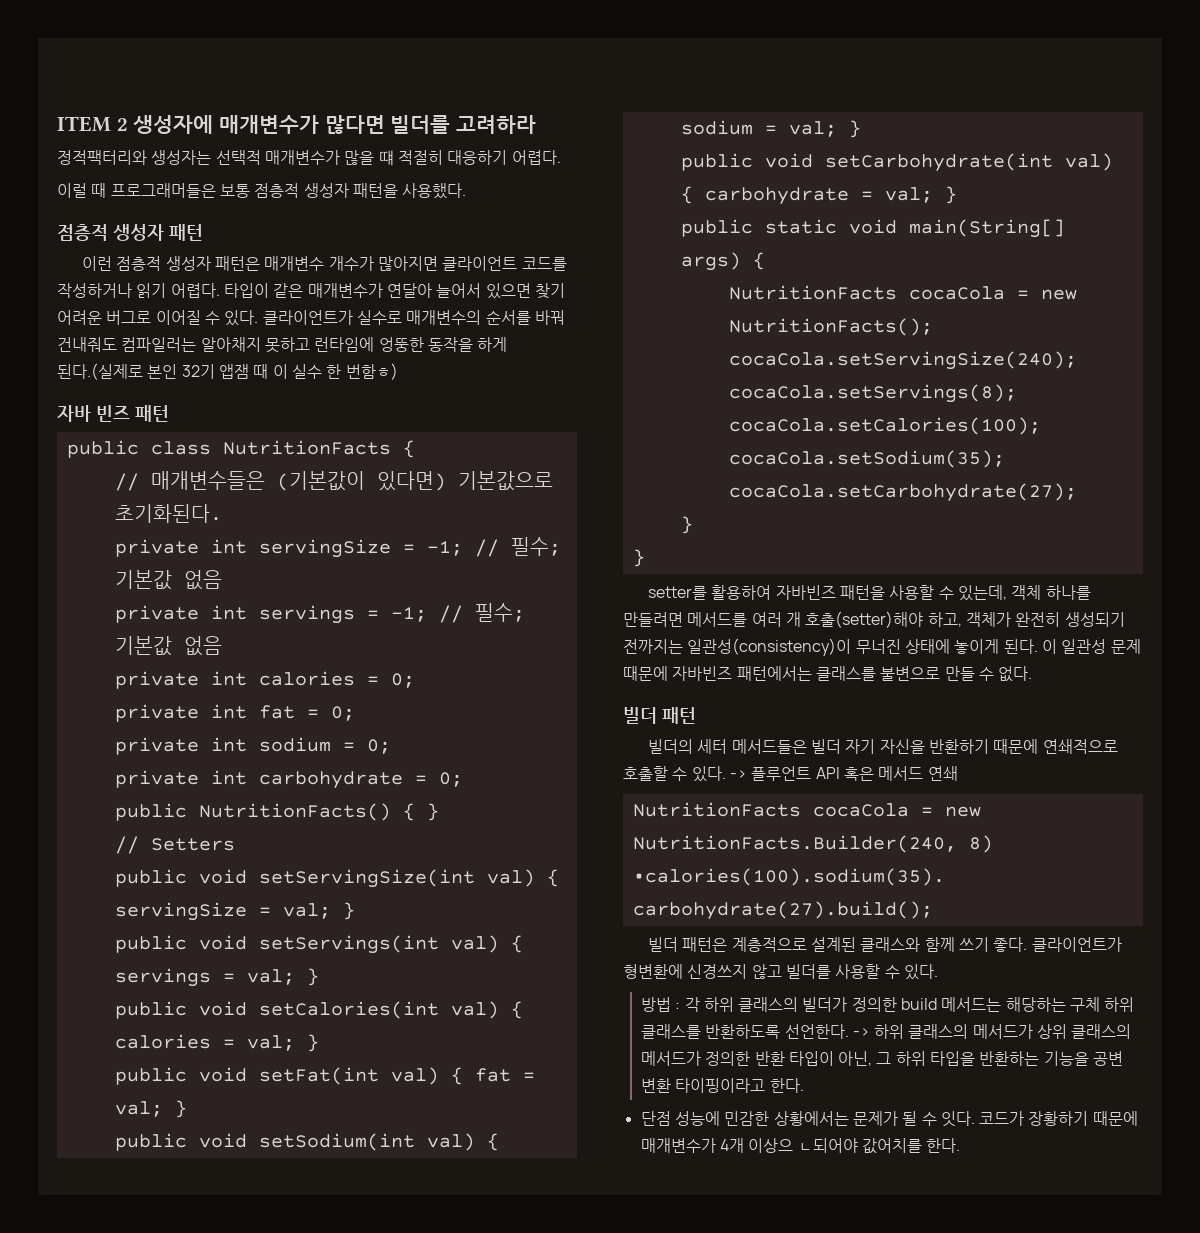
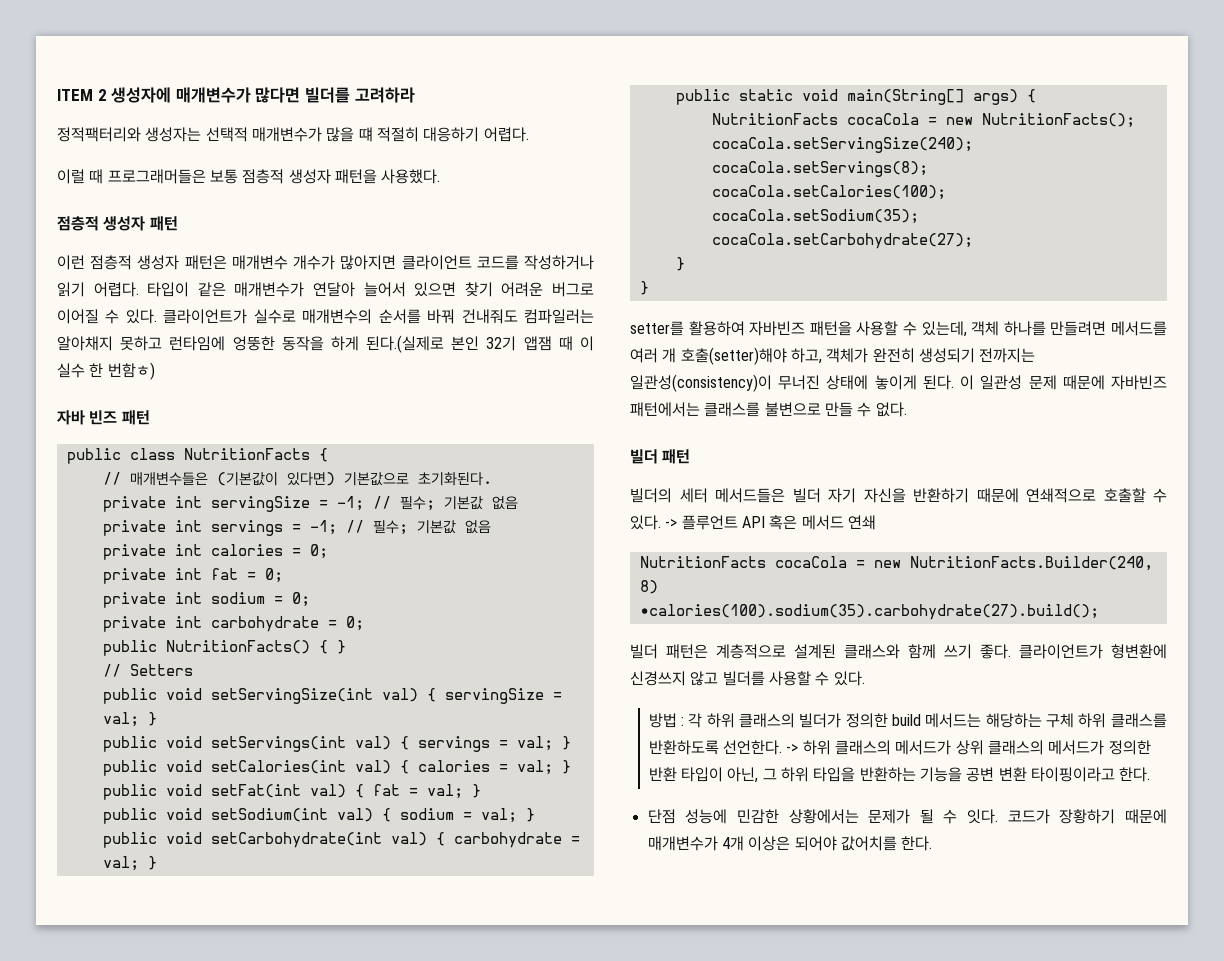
[748,1138,858,1153] 이상으 ㄴ되어야 -> [748,836,837,851] 이상은 되어야

